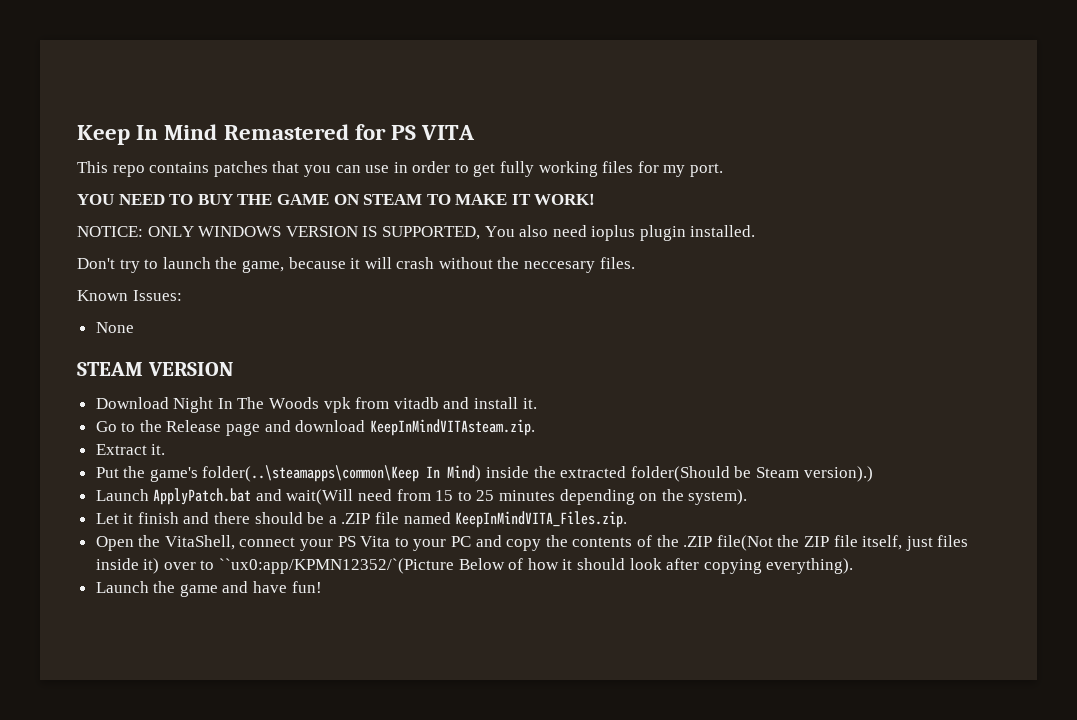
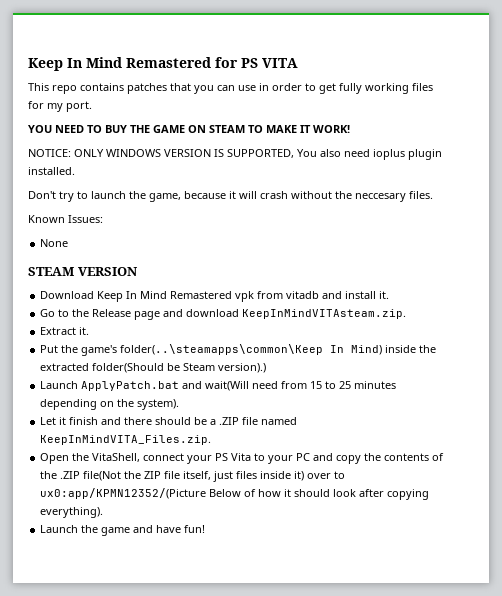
[173,397,320,413] Night In The Woods -> [97,291,233,302] Keep In Mind Remastered
[219,558,455,574] ``ux0:app/KPMN12352/`(Picture -> [40,488,207,499] ux0:app/KPMN12352/(Picture

